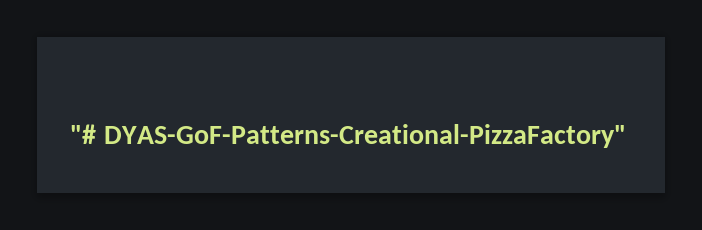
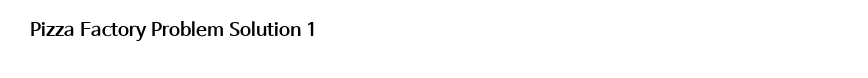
[70,124,626,148] "# DYAS-GoF-Patterns-Creational-PizzaFactory" -> [30,21,317,42] Pizza Factory Problem Solution 1

